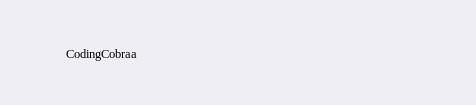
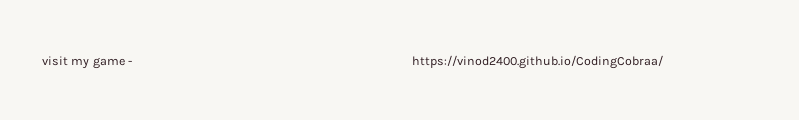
[66,49,137,61] CodingCobraa -> [42,55,663,69] visit my game - https://vinod2400.github.io/CodingCobraa/

